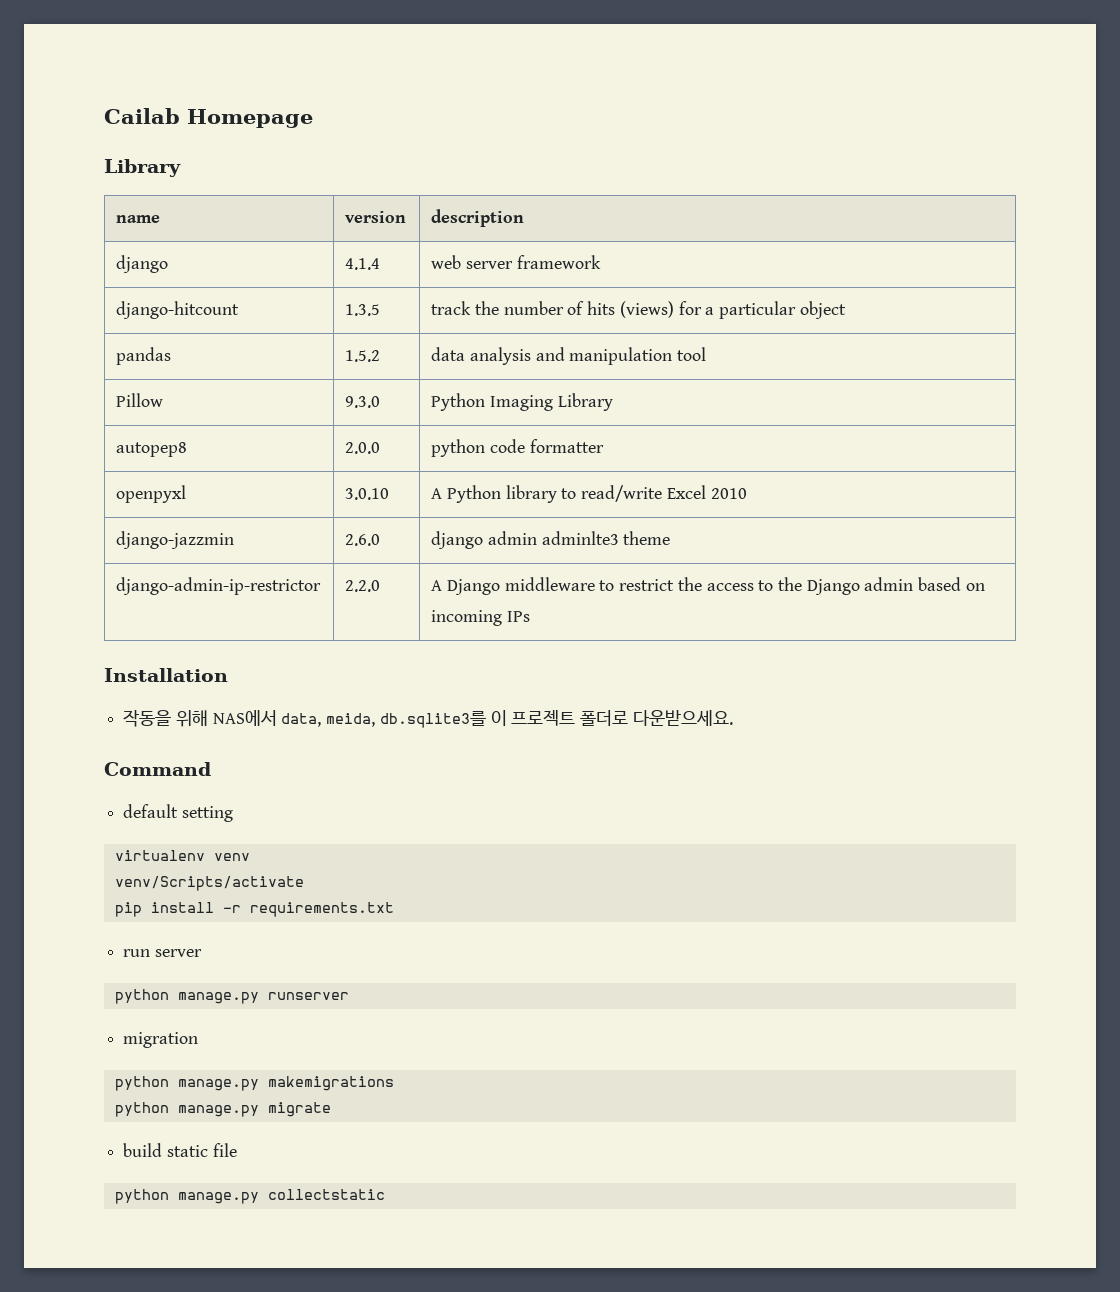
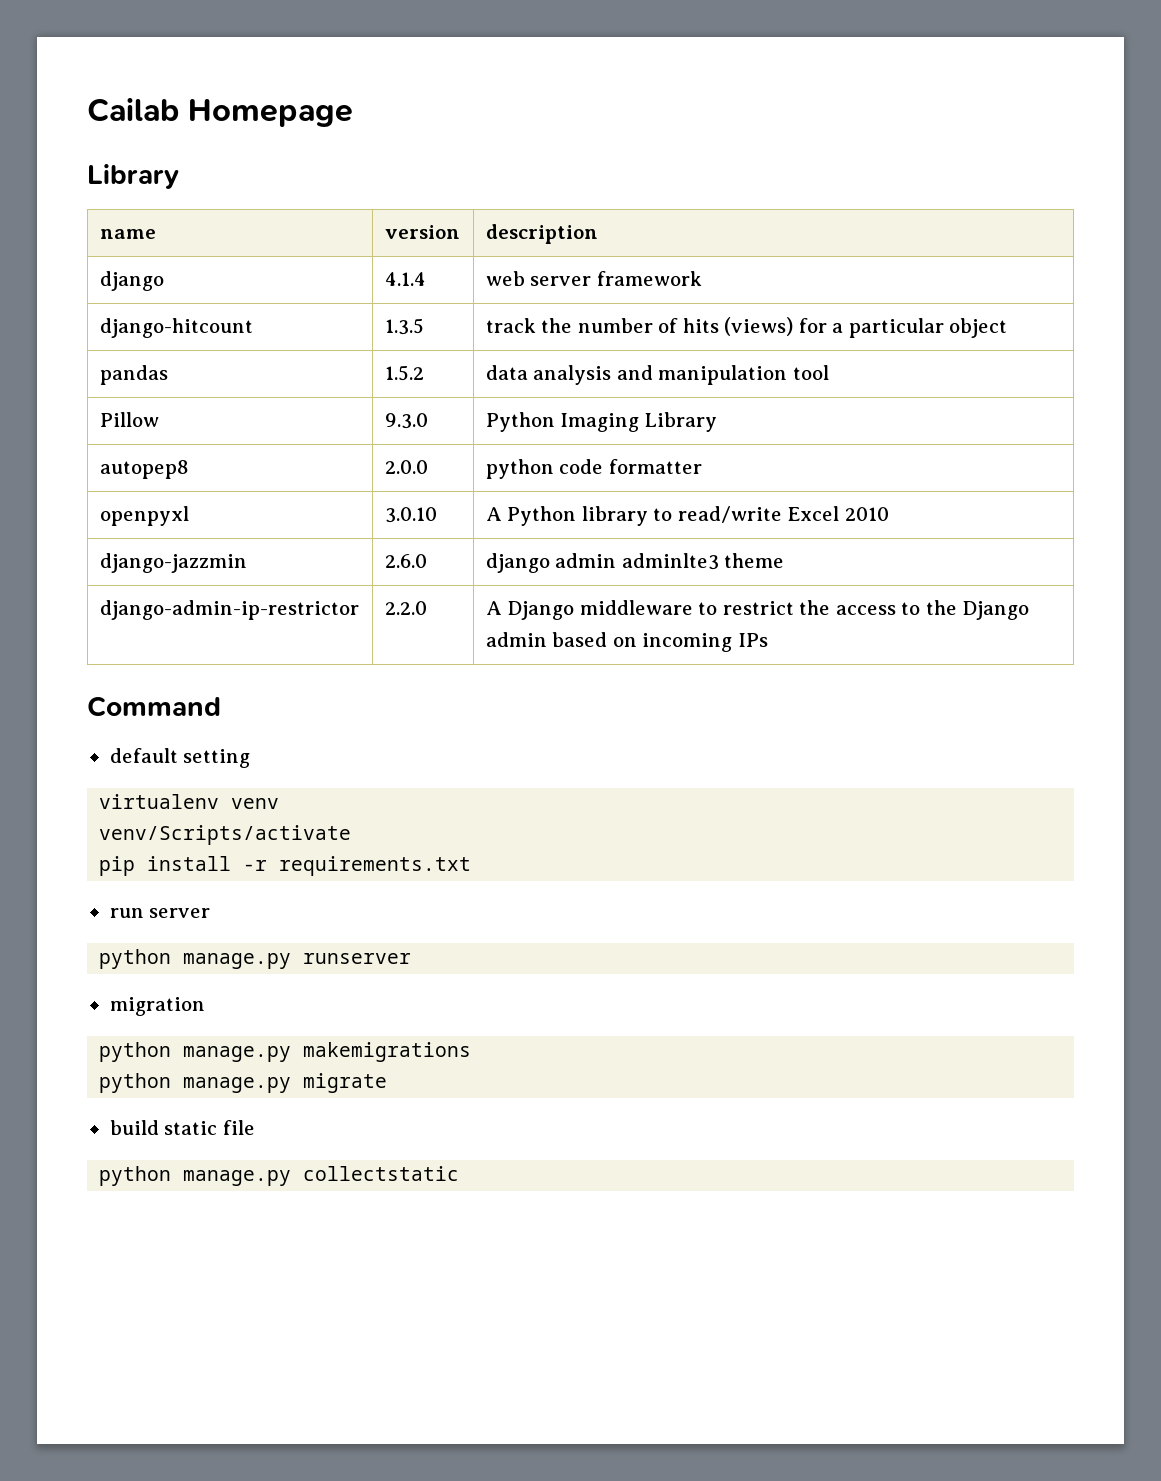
[104,668,228,682] [123,709,733,728] // Installation // 작동을 위해 NAS에서 data, meida, db.sqlite3를 이 프로젝트 폴더로 다운받으세요. -> (768, 640) none

